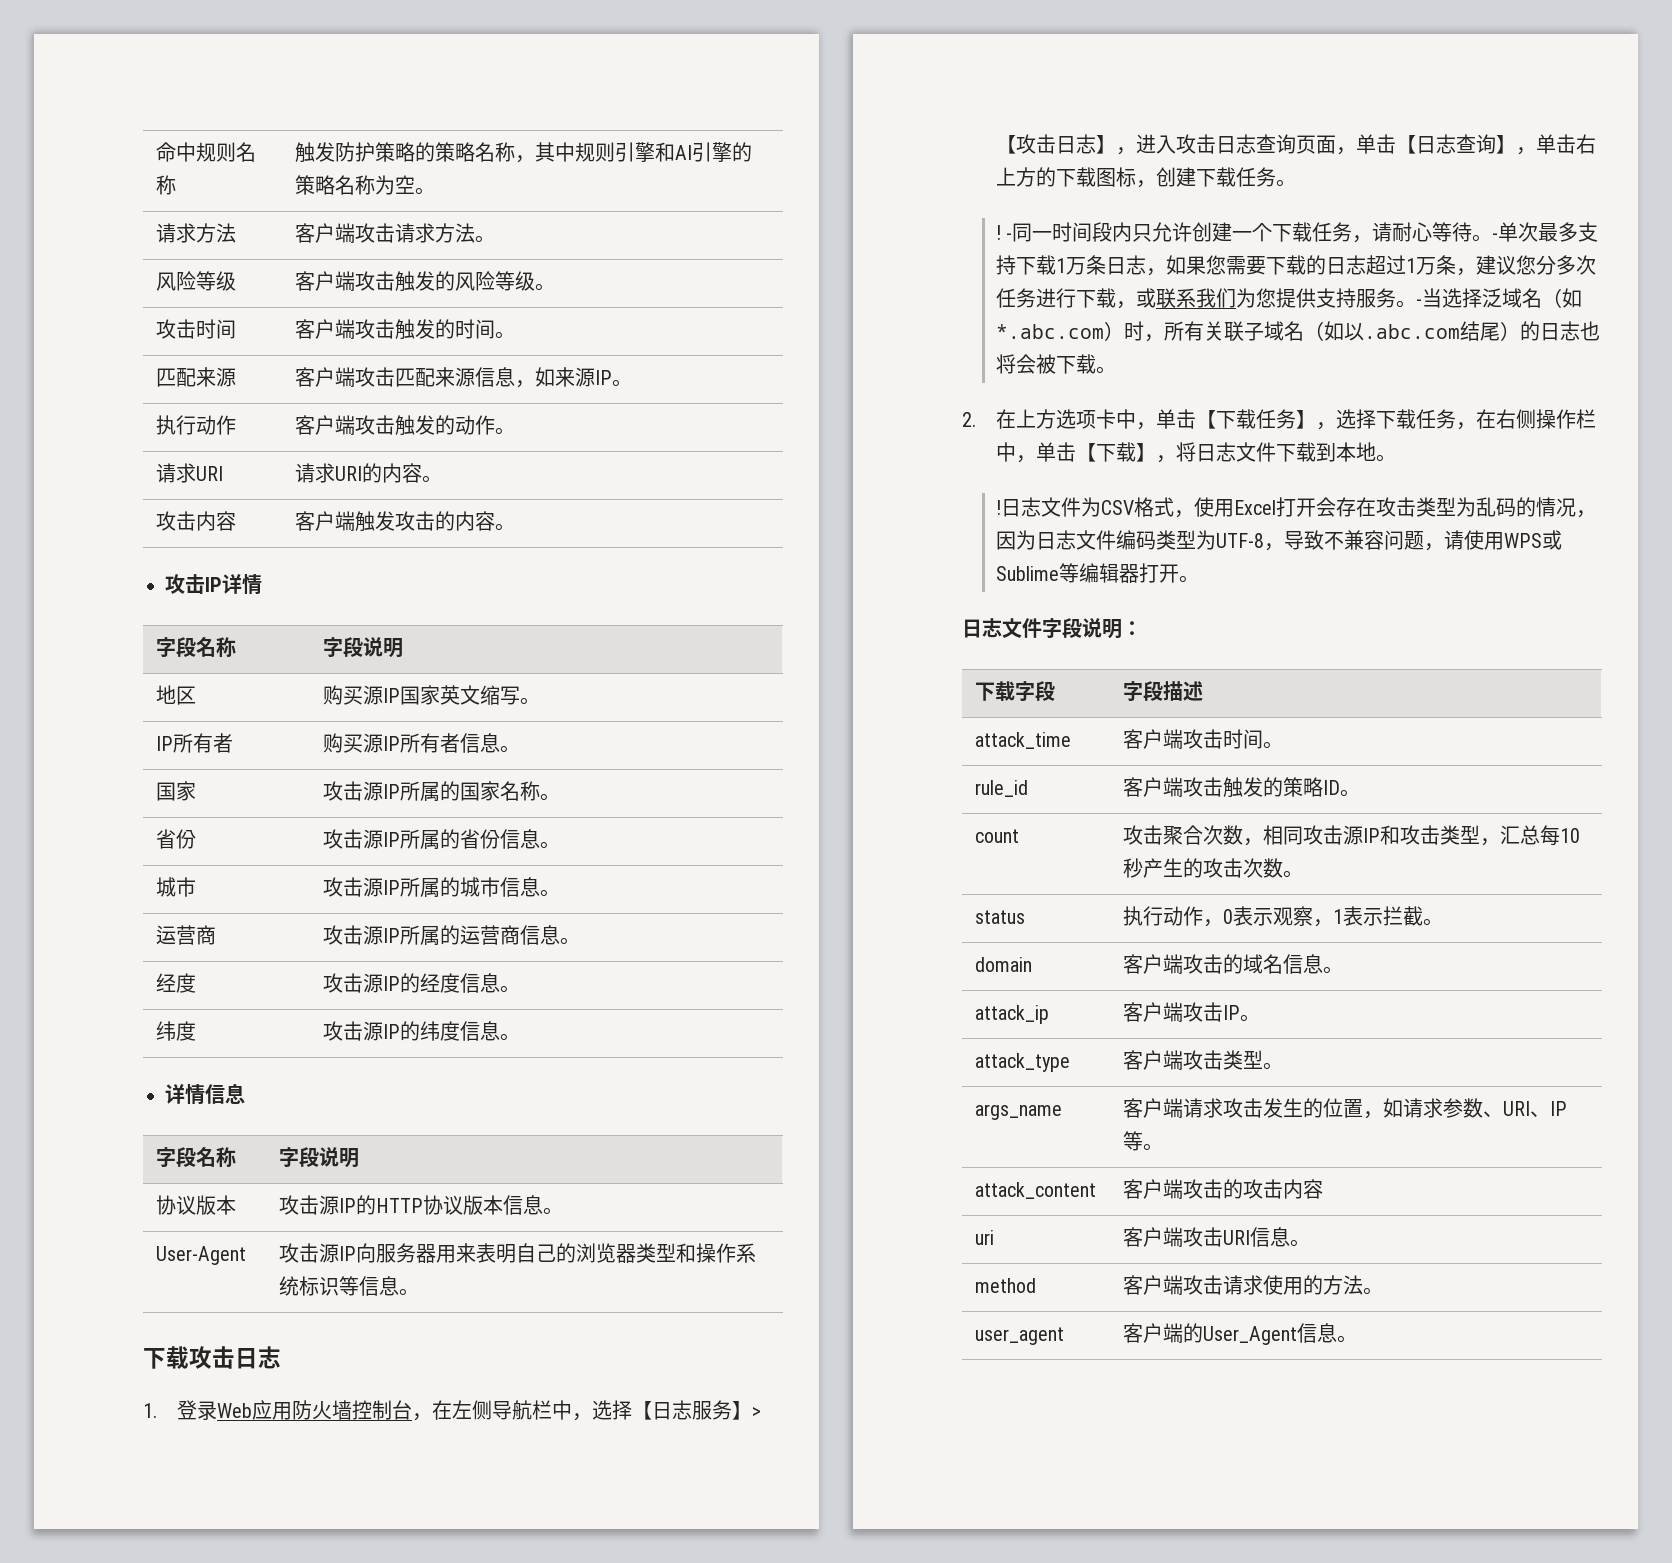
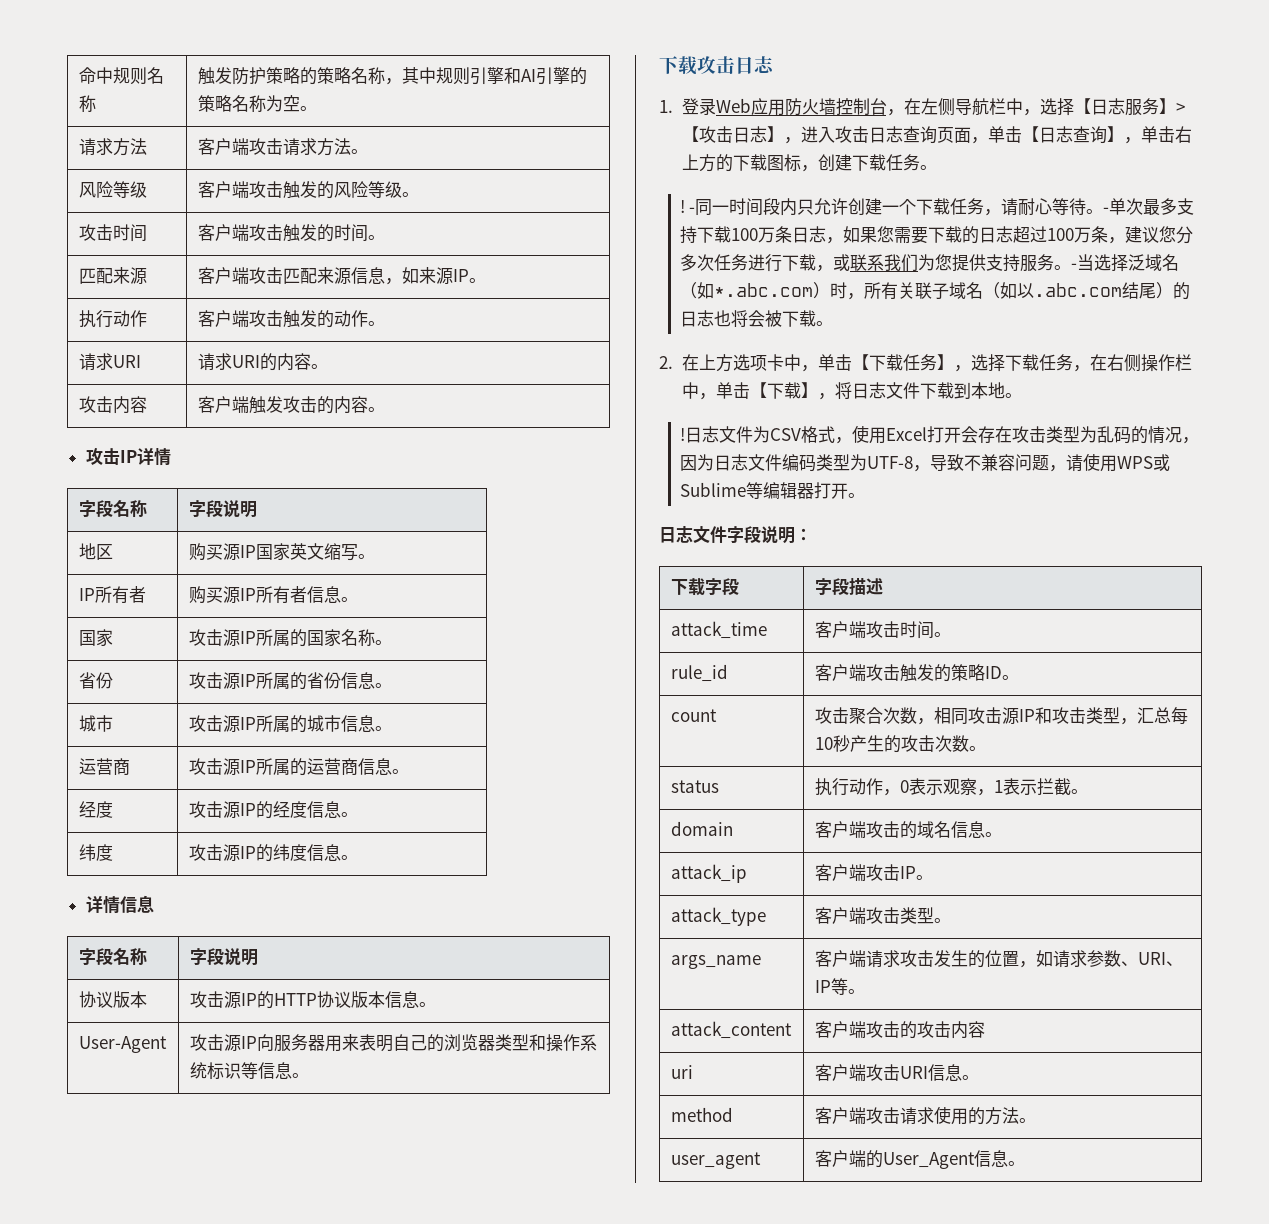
[1055,258,1066,273] 1 -> [730,228,758,241] 100
[1405,258,1416,273] 1 -> [1046,228,1074,241] 100

